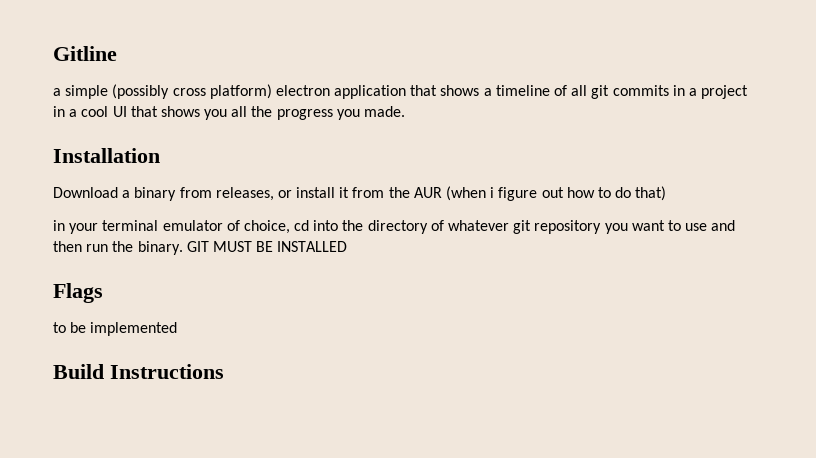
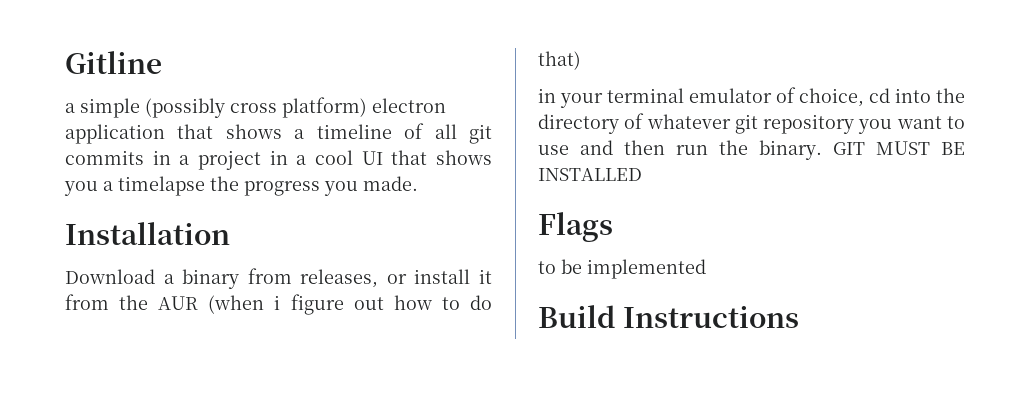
[231,106,248,117] all -> [103,176,205,196] a timelapse

